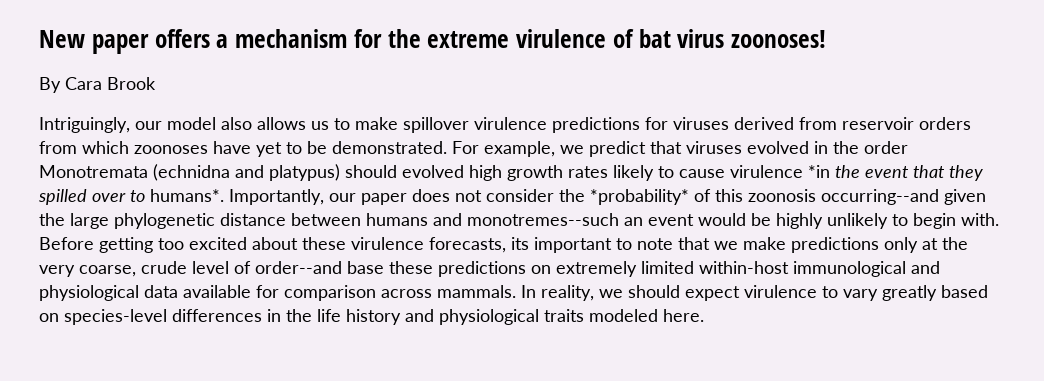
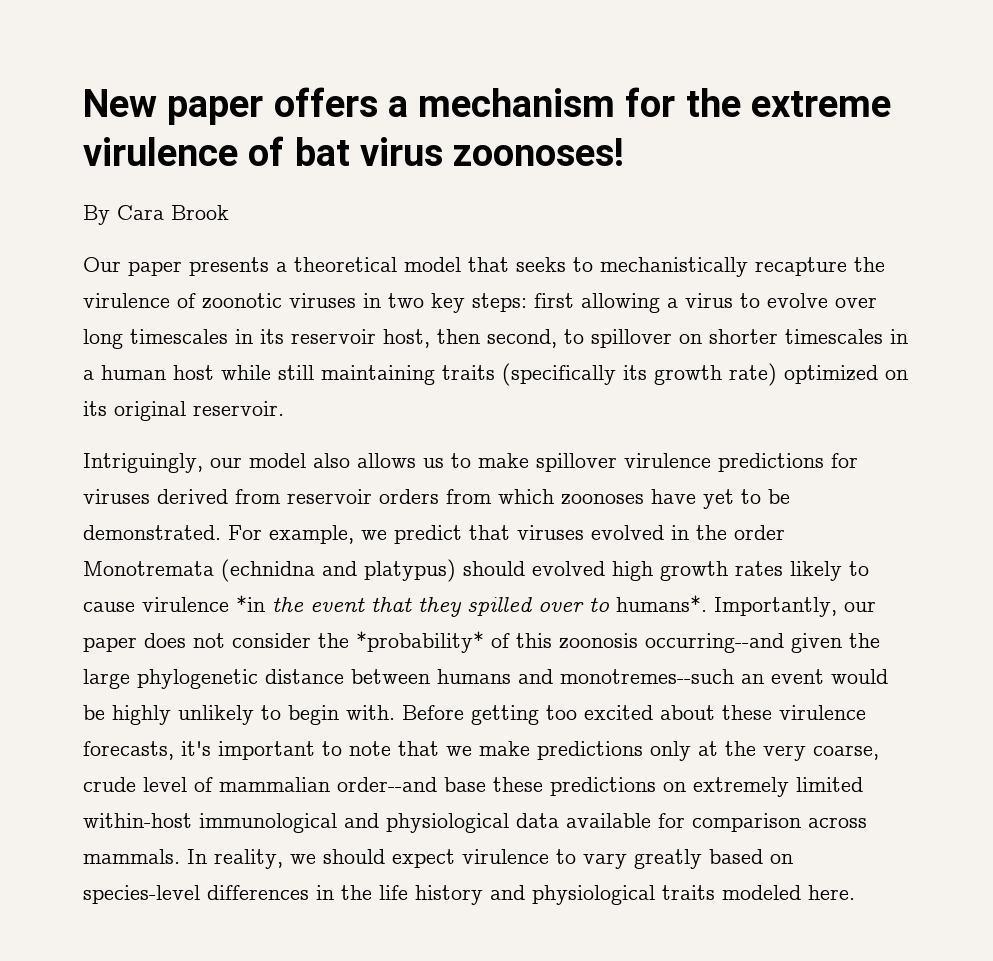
(156, 83) none -> [83,257,885,277] [83,293,877,313] [83,329,908,349] [83,363,908,386] [83,401,284,421] // Our paper presents a theoretical model that seeks to mechanistically recapture the virulence of zoonotic viruses in two key steps: first allowing a virus to evolve over long timescales in its reservoir host, then second, to spillover on shorter timescales in a human host while still maintaining traits (specifically its growth rate) optimized on its original reservoir.
[511,237,529,250] its -> [181,741,211,756] it's
(251, 267) none -> [219,777,330,792] mammalian

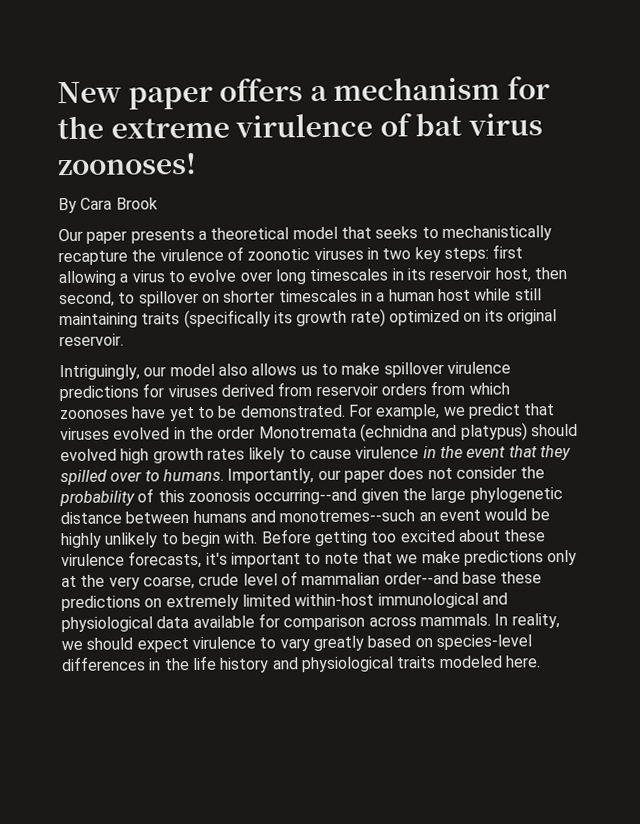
[236,595,265,612] *in -> [422,446,437,459] in
[616,595,707,612] humans*. -> [162,468,224,482] humans.
[356,631,484,653] *probability* -> [59,490,135,507] probability

